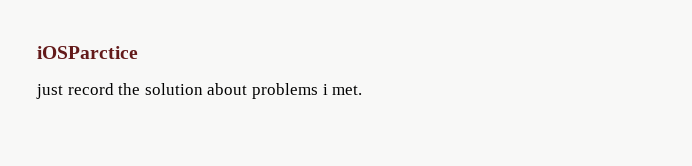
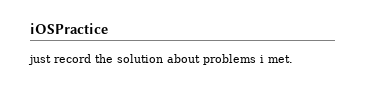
[37,46,138,59] iOSParctice -> [30,23,108,34] iOSPractice

